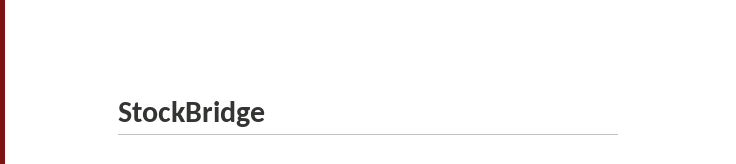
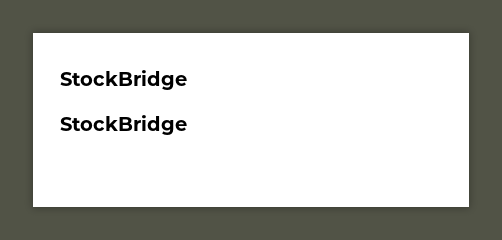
[118,101,265,127] StockBridge -> [60,70,187,90] [60,115,187,135] StockBridge // StockBridge

